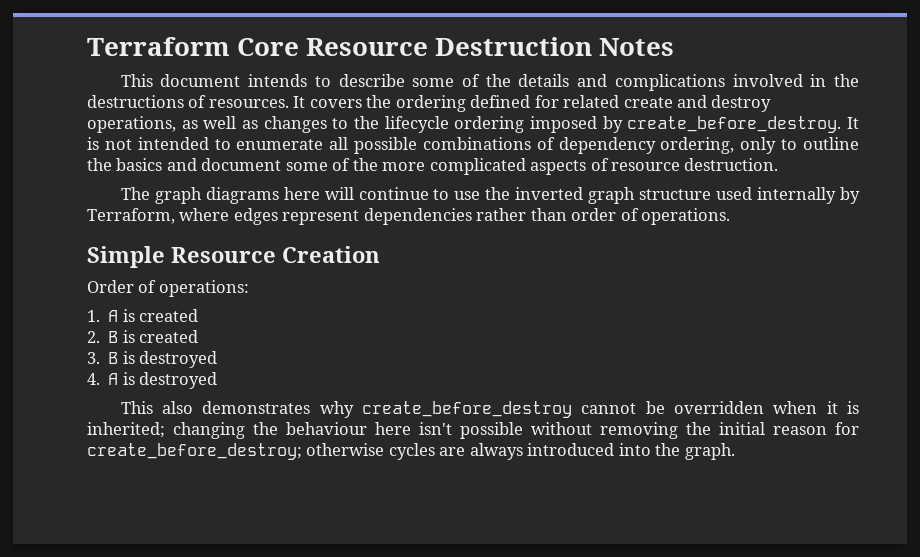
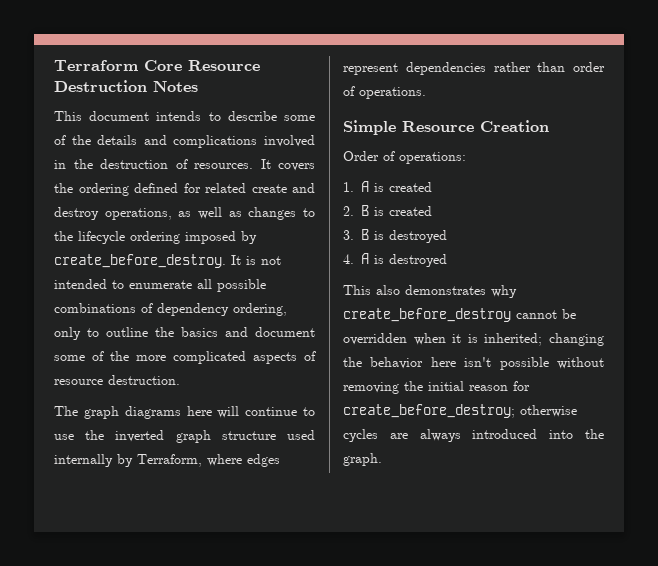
[87,95,184,108] destructions -> [100,159,168,169] destruction
[286,422,367,435] behaviour -> [370,357,424,369] behavior

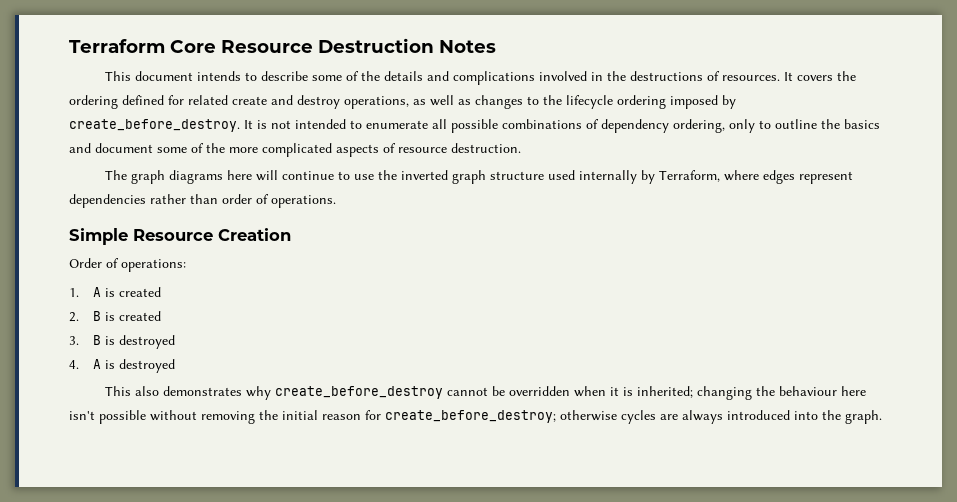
[100,159,168,169] destruction -> [629,71,703,81] destructions
[370,357,424,369] behavior -> [778,386,837,396] behaviour

